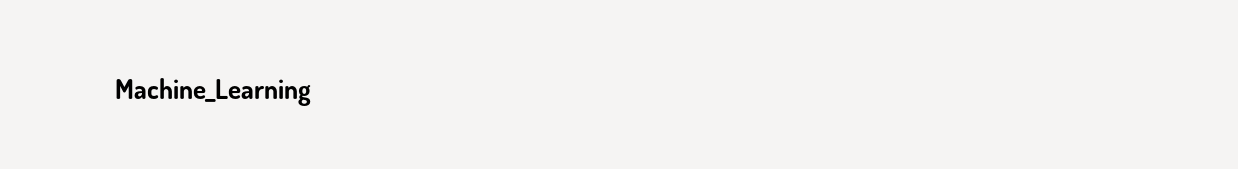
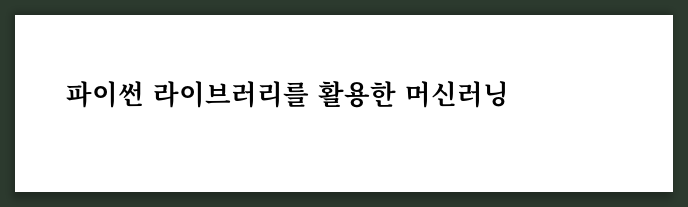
[115,78,311,106] Machine_Learning -> [66,81,509,108] 파이썬 라이브러리를 활용한 머신러닝

